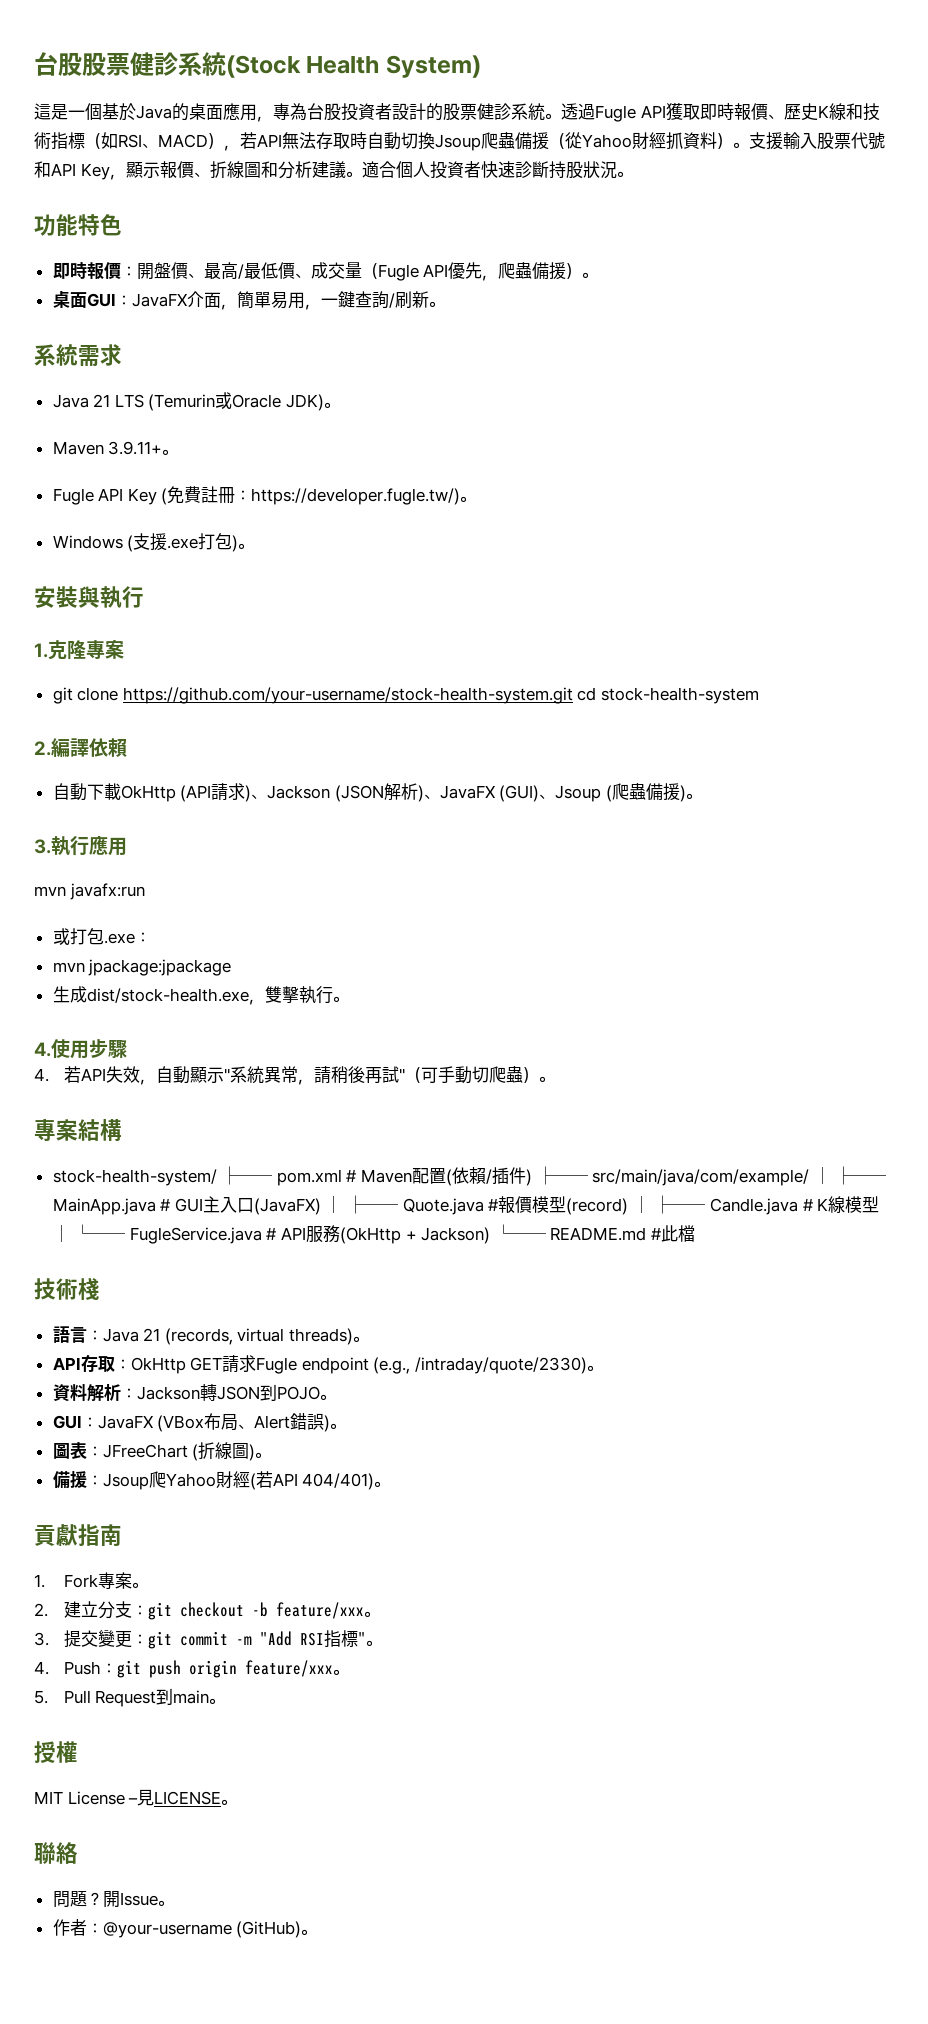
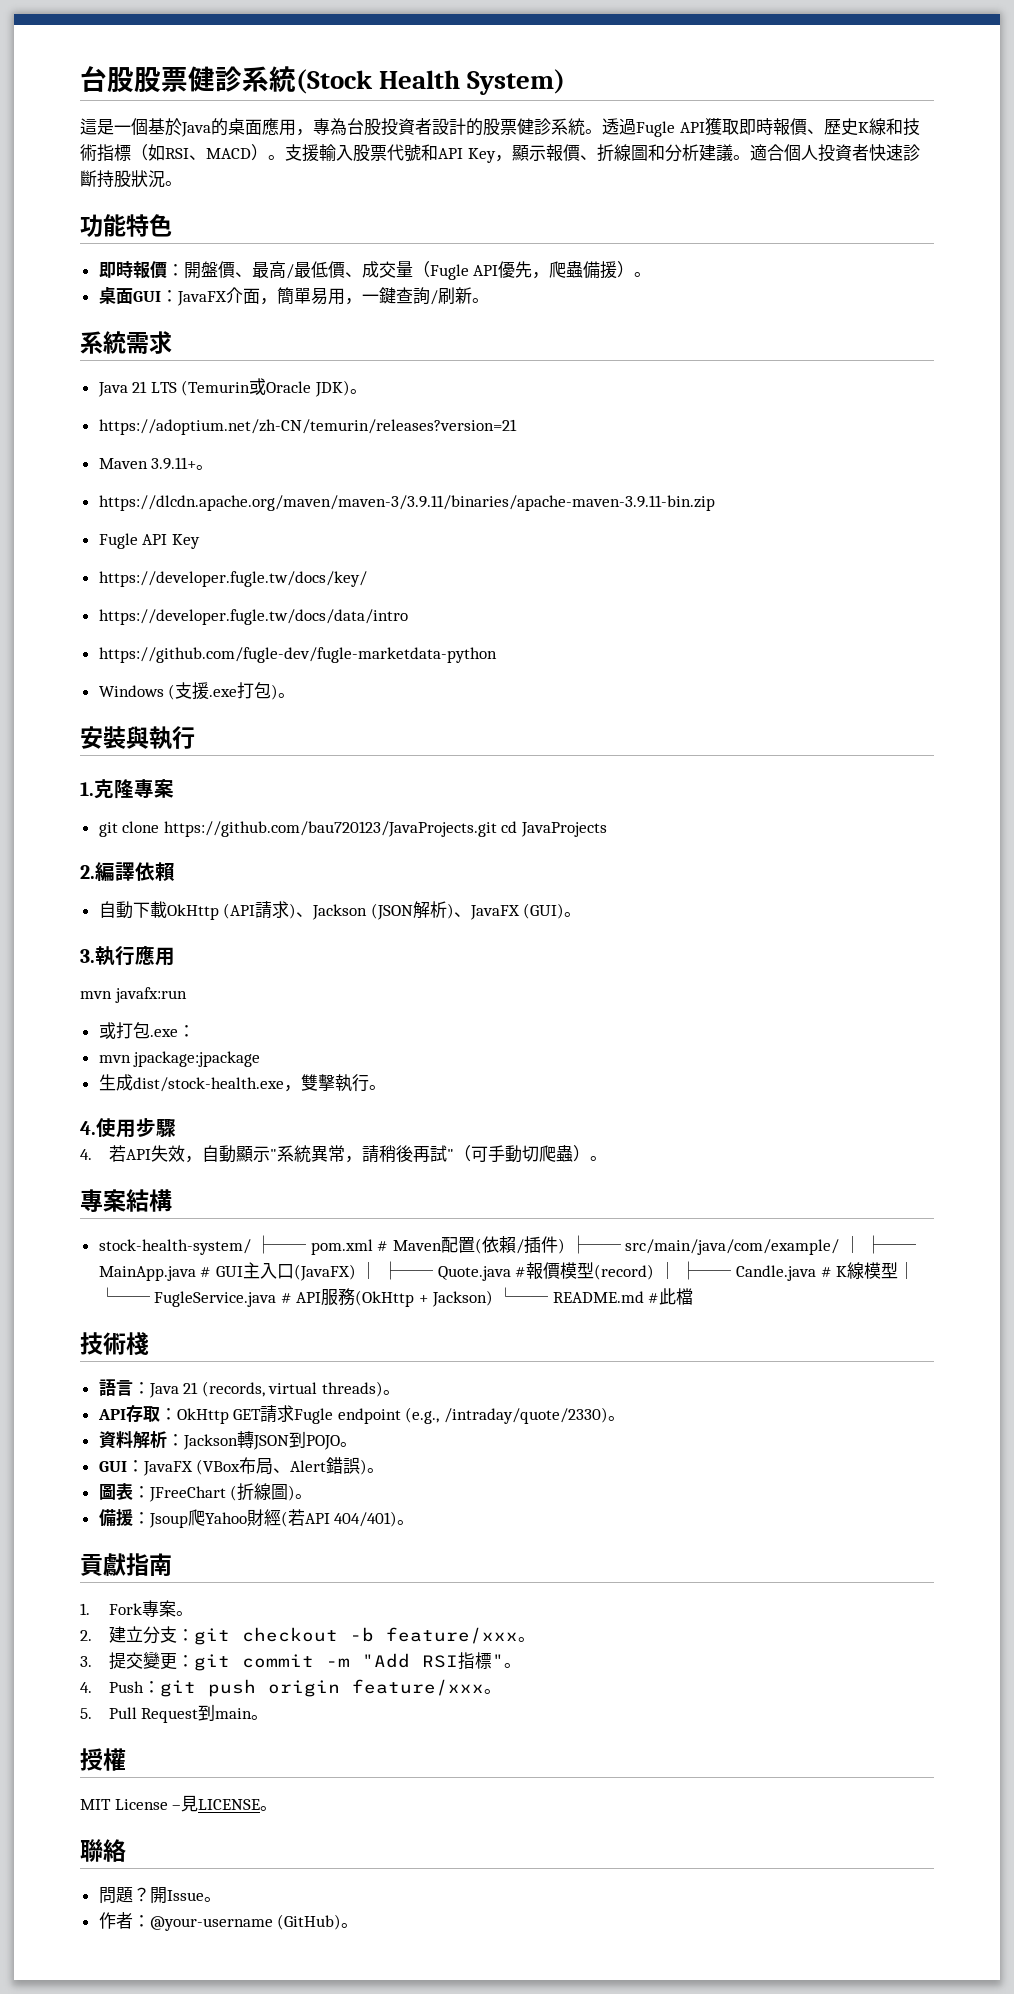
[224,132,733,151] ，若API無法存取時自動切換Jsoup爬蟲備援（從Yahoo財經抓資料） -> (268, 152) none
(341, 405) none -> [98,419,517,435] // https://adoptium.net/zh-CN/temurin/releases?version=21
(179, 452) none -> [98,495,715,511] // https://dlcdn.apache.org/maven/maven-3/3.9.11/binaries/apache-maven-3.9.11-bin.zip
[161,486,477,505] (免費註冊：https://developer.fugle.tw/)。 -> [98,571,367,587] [98,609,408,625] [98,647,497,663] // https://developer.fugle.tw/docs/key/ // https://developer.fugle.tw/docs/data/intro // https://github.com/fugle-dev/fugle-marketdata-python
[122,687,760,704] https://github.com/your-username/stock-health-system.git cd stock-health-system -> [163,821,608,837] https://github.com/bau720123/JavaProjects.git cd JavaProjects
[539,783,687,802] 、Jsoup (爬蟲備援) -> (565, 911) none

